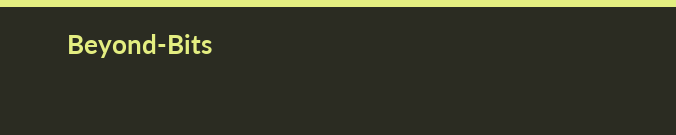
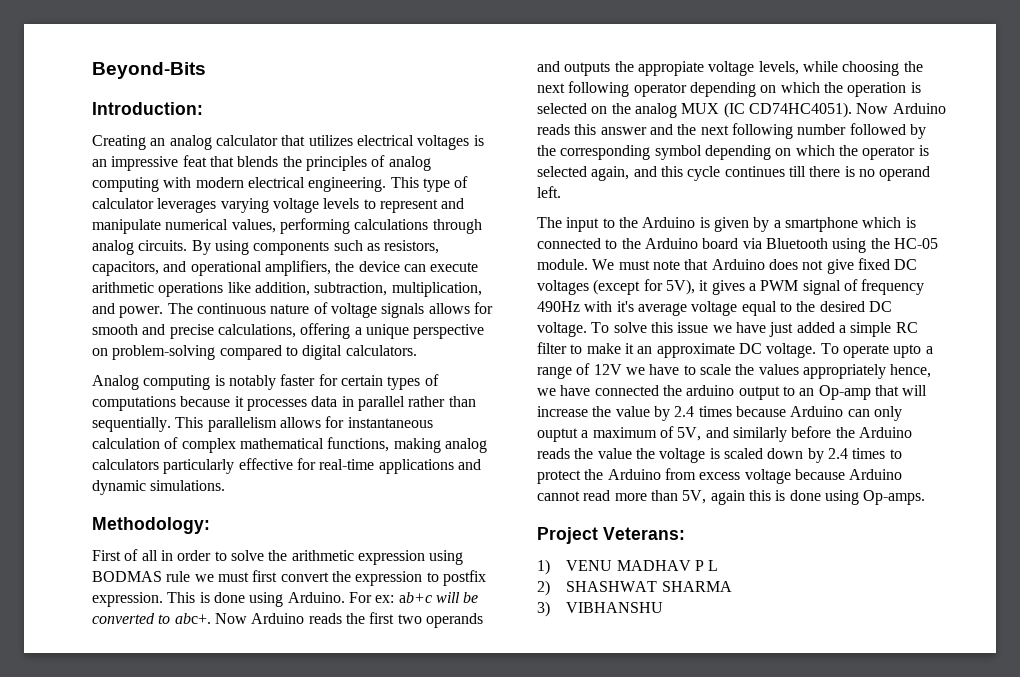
(212, 46) none -> [92,102,203,115] [92,135,484,150] [92,155,431,171] [92,176,469,192] [92,198,465,213] [92,218,482,234] [92,240,440,255] [92,260,479,276] [92,282,482,297] [92,302,493,318] [92,323,485,339] [92,345,417,360] [92,374,439,390] [92,396,476,411] [92,416,433,432] [92,437,487,453] [92,458,481,474] [92,480,226,495] [92,517,210,534] [92,549,464,565] [92,570,486,586] [92,592,479,607] [92,612,483,628] [537,61,923,76] [537,81,921,97] [537,102,946,118] [537,123,926,139] [537,145,929,160] [537,166,931,181] [537,186,561,198] [537,217,916,232] [537,238,938,253] [537,258,918,274] [537,279,925,295] [537,301,892,316] [537,322,918,337] [537,342,933,358] [537,363,932,379] [537,385,928,400] [537,406,902,421] [537,426,912,442] [537,448,902,463] [537,468,903,484] [537,490,926,505] [537,527,685,544] [537,559,719,575] [537,580,732,596] [537,601,664,617] // Introduction: // Creating an analog calculator that utilizes electrical voltages is an impressive feat that blends the principles of analog computing with modern electrical engineering. This type of calculator leverages varying voltage levels to represent and manipulate numerical values, performing calculations through analog circuits. By using components such as resistors, capacitors, and operational amplifiers, the device can execute arithmetic operations like addition, subtraction, multiplication, and power. The continuous nature of voltage signals allows for smooth and precise calculations, offering a unique perspective on problem-solving compared to digital calculators. // Analog computing is notably faster for certain types of computations because it processes data in parallel rather than sequentially. This parallelism allows for instantaneous calculation of complex mathematical functions, making analog calculators particularly effective for real-time applications and dynamic simulations. // Methodology: // First of all in order to solve the arithmetic expression using BODMAS rule we must first convert the expression to postfix expression. This is done using Arduino. For ex: ab+c will be converted to abc+. Now Arduino reads the first two operands and outputs the appropiate voltage levels, while choosing the next following operator depending on which the operation is selected on the analog MUX (IC CD74HC4051). Now Arduino reads this answer and the next following number followed by the corresponding symbol depending on which the operator is selected again, and this cycle continues till there is no operand left. // The input to the Arduino is given by a smartphone which is connected to the Arduino board via Bluetooth using the HC-05 module. We must note that Arduino does not give fixed DC voltages (except for 5V), it gives a PWM signal of frequency 490Hz with it's average voltage equal to the desired DC voltage. To solve this issue we have just added a simple RC filter to make it an approximate DC voltage. To operate upto a range of 12V we have to scale the values appropriately hence, we have connected the arduino output to an Op-amp that will increase the value by 2.4 times because Arduino can only ouptut a maximum of 5V, and similarly before the Arduino reads the value the voltage is scaled down by 2.4 times to protect the Arduino from excess voltage because Arduino cannot read more than 5V, again this is done using Op-amps. // Project Veterans: // 1) VENU MADHAV P L // 2) SHASHWAT SHARMA // 3) VIBHANSHU

